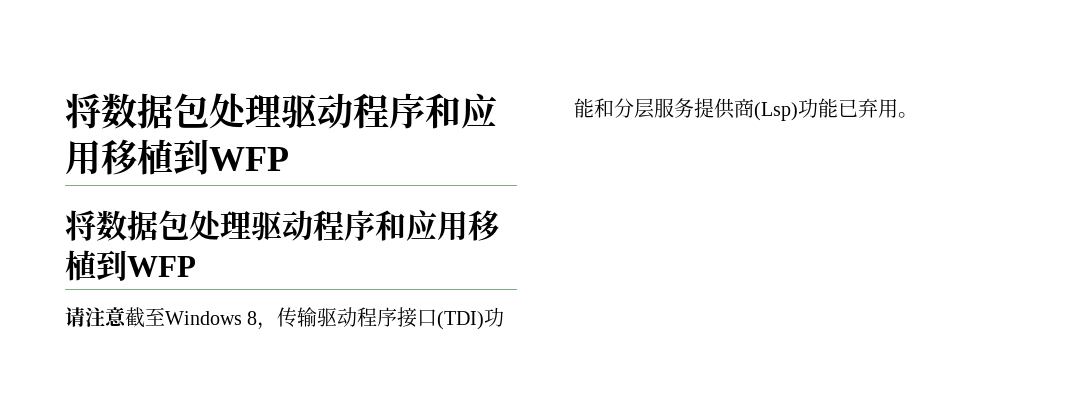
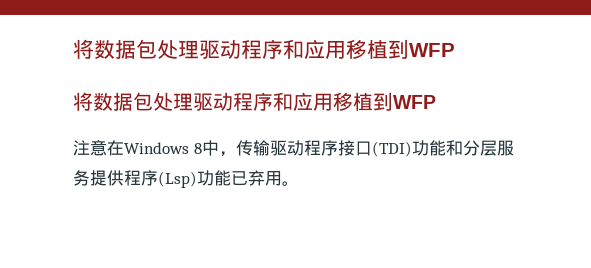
[65,307,165,328] 请注意截至 -> [73,140,124,156] 注意在
(258, 318) none -> [201,140,219,156] 中
[734,98,754,118] 商 -> [124,170,158,186] 程序

